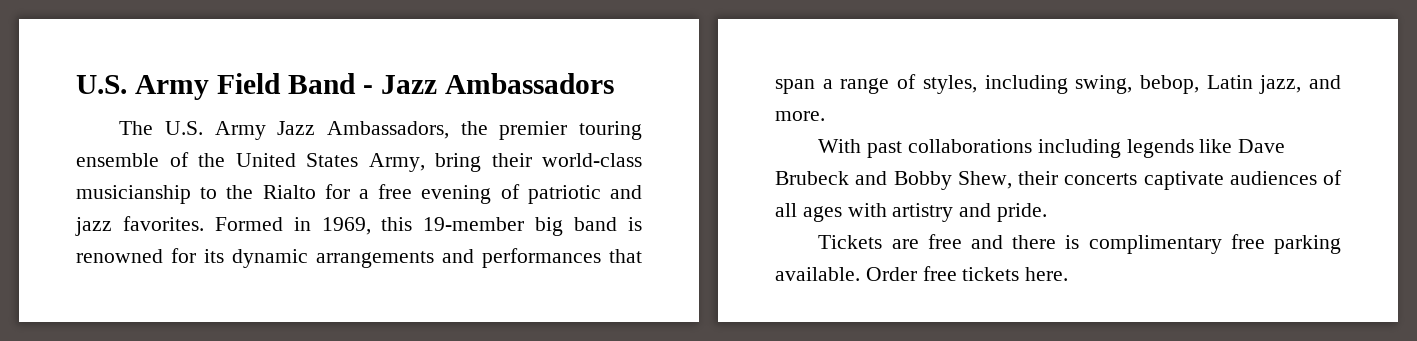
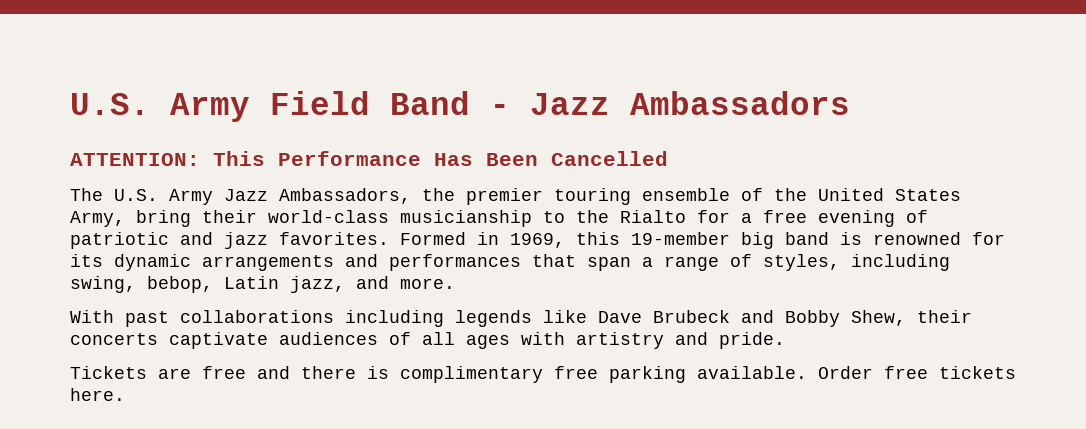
(614, 83) none -> [70,151,668,166] // ATTENTION: This Performance Has Been Cancelled

